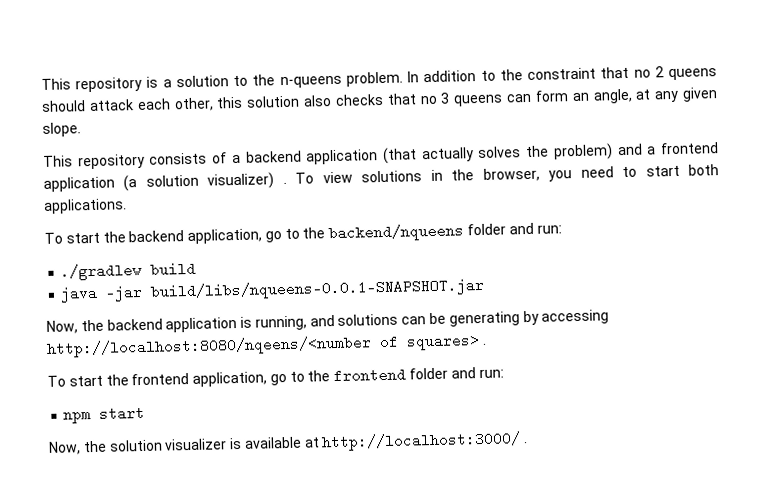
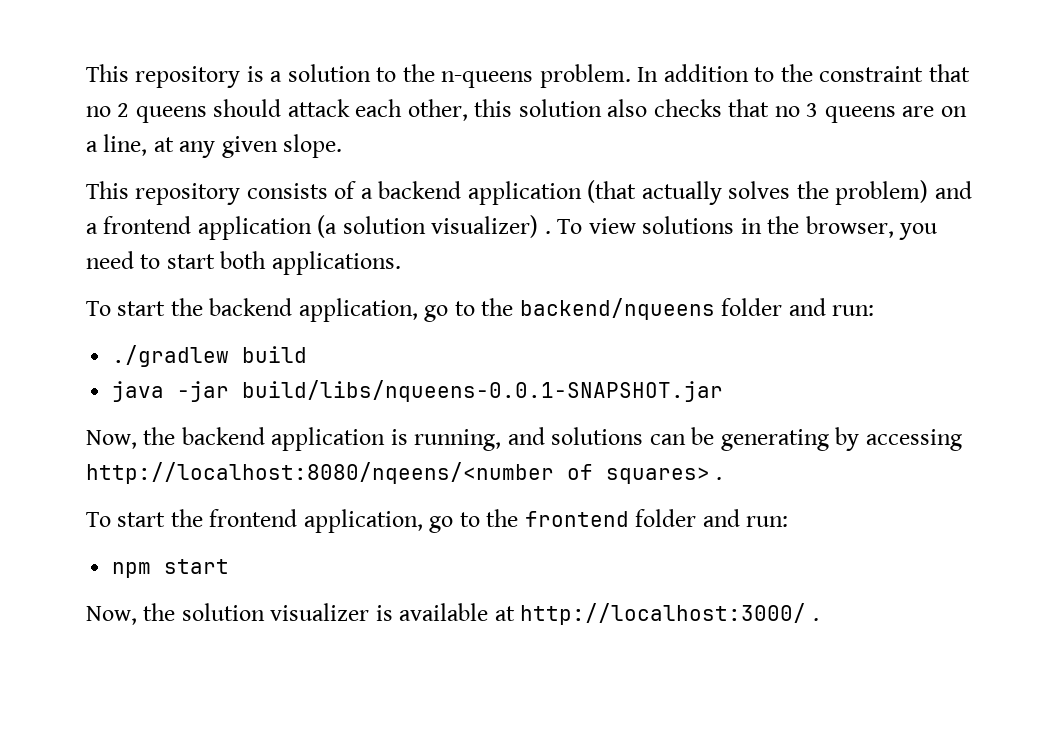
[505,88,633,104] can form an angle, -> [902,106,967,117] [86,134,148,156] are on a line,

